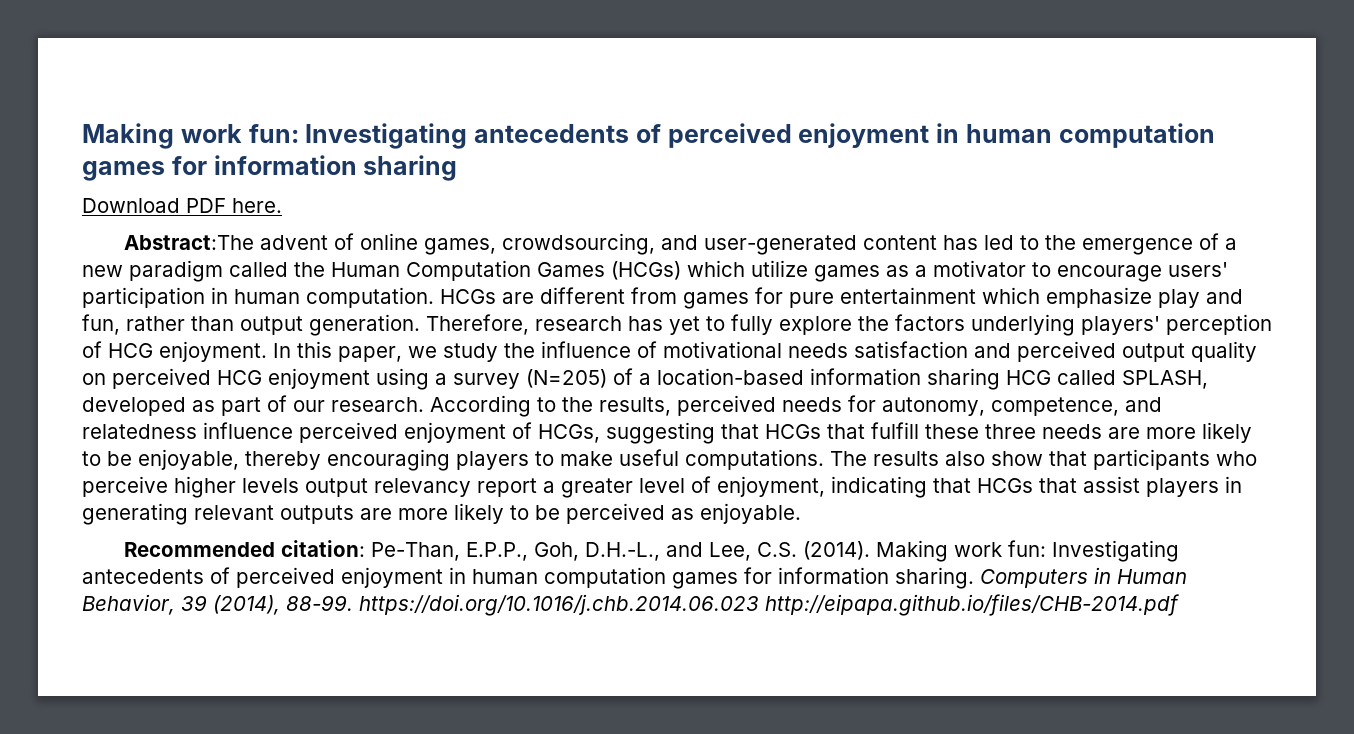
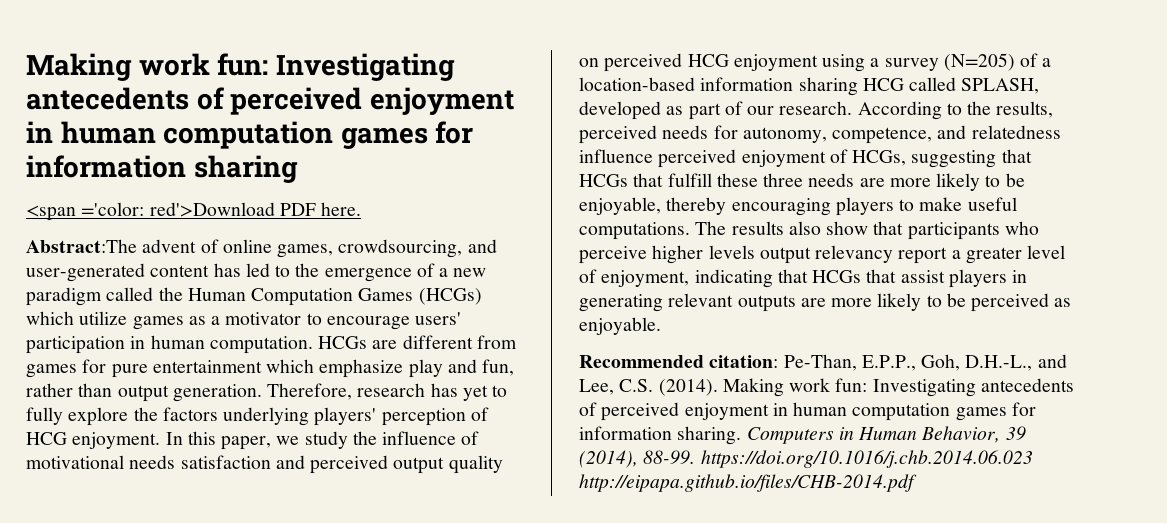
[82,198,180,213] Download -> [26,202,275,221] <span ='color: red'>Download

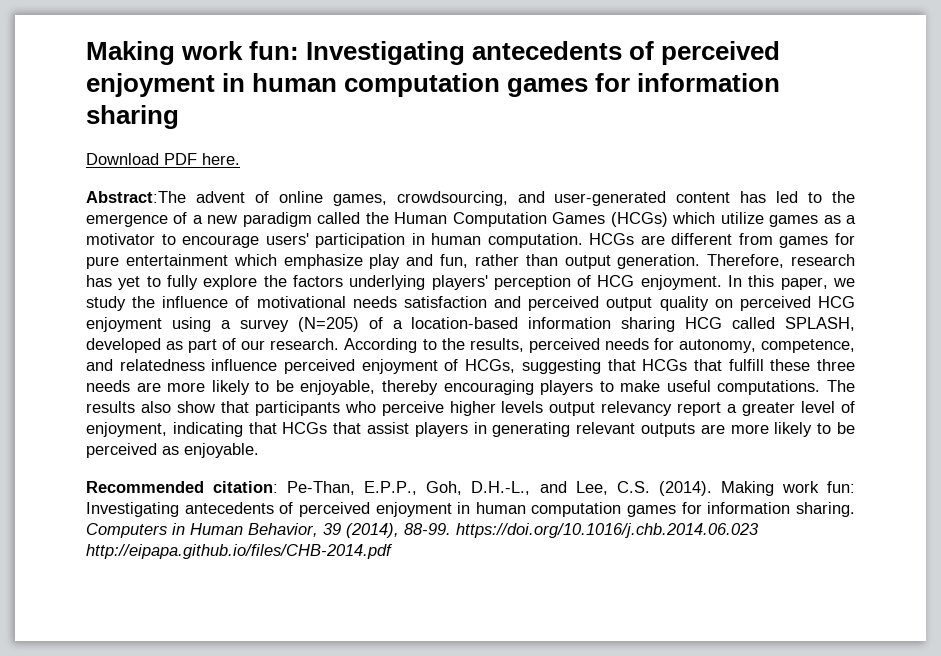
[26,202,275,221] <span ='color: red'>Download -> [86,153,159,165] Download

